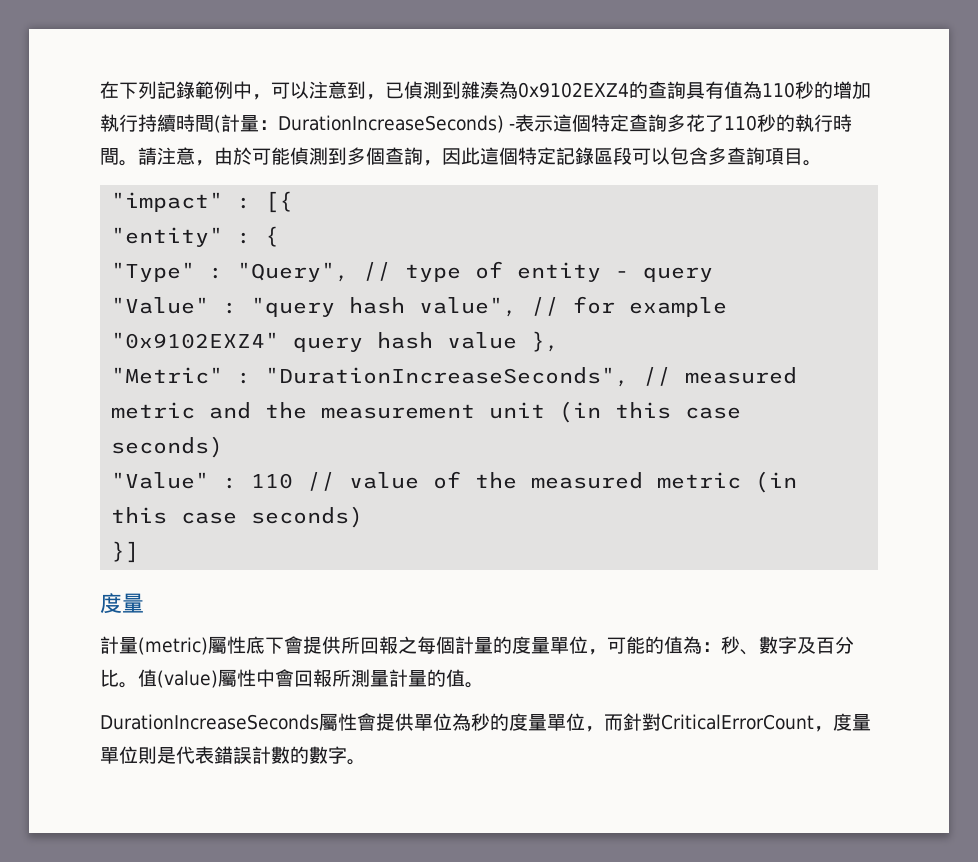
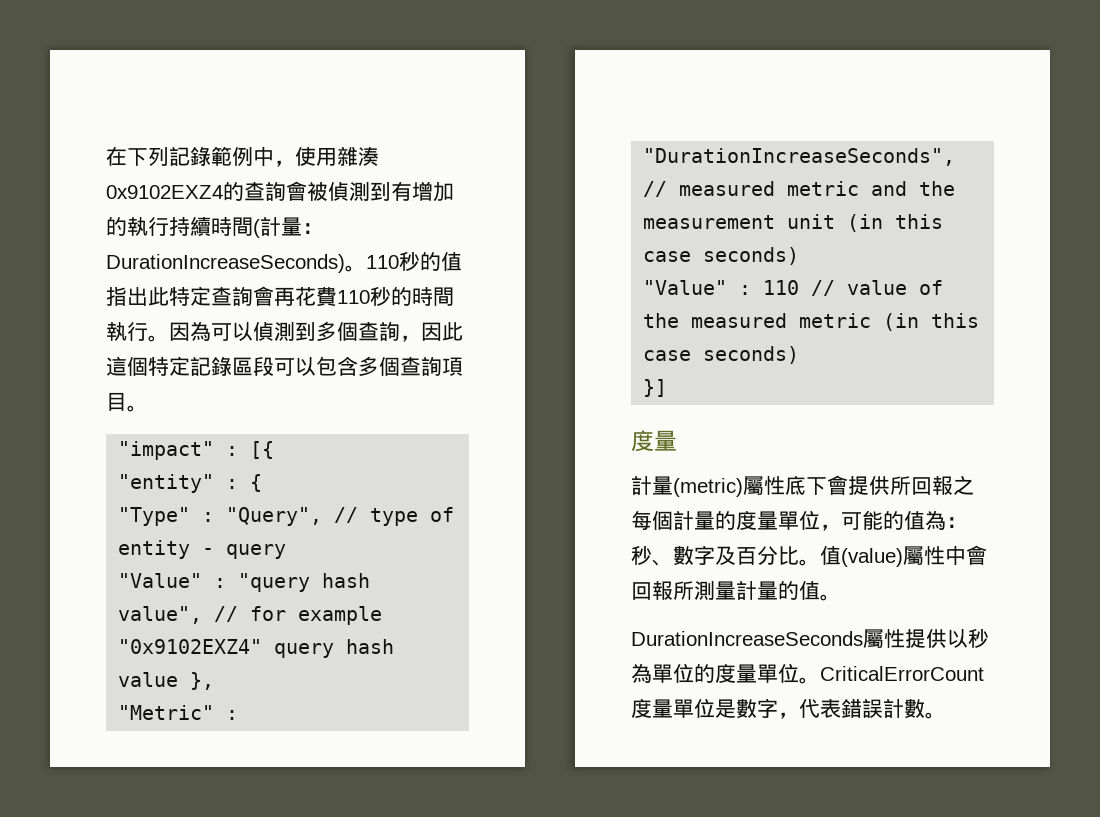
[271,81,871,100] 可以注意到，已偵測到雜湊為0x9102EXZ4的查詢具有值為110秒的增加 -> [295,146,379,166] [106,181,454,202] [106,217,127,236] 使用雜湊0x9102EXZ4的查詢會被偵測到有增加的
[509,114,853,132] [100,147,290,166] -表示這個特定查詢多花了110秒的執行時間。請注意，由於可能 -> [345,251,462,272] [106,286,454,307] [106,321,253,342] 。110秒的值指出此特定查詢會再花費110秒的時間執行。因為可以
(727, 156) none -> [379,357,400,376] 個
[357,713,871,732] [100,746,176,764] 會提供單位為秒的度量單位，而針對CriticalErrorCount，度量單位則是 -> [905,628,989,648] [631,663,984,684] [631,698,799,719] 提供以秒為單位的度量單位。CriticalErrorCount度量單位是數字，
[290,746,347,764] 的數字 -> (925, 709) none

